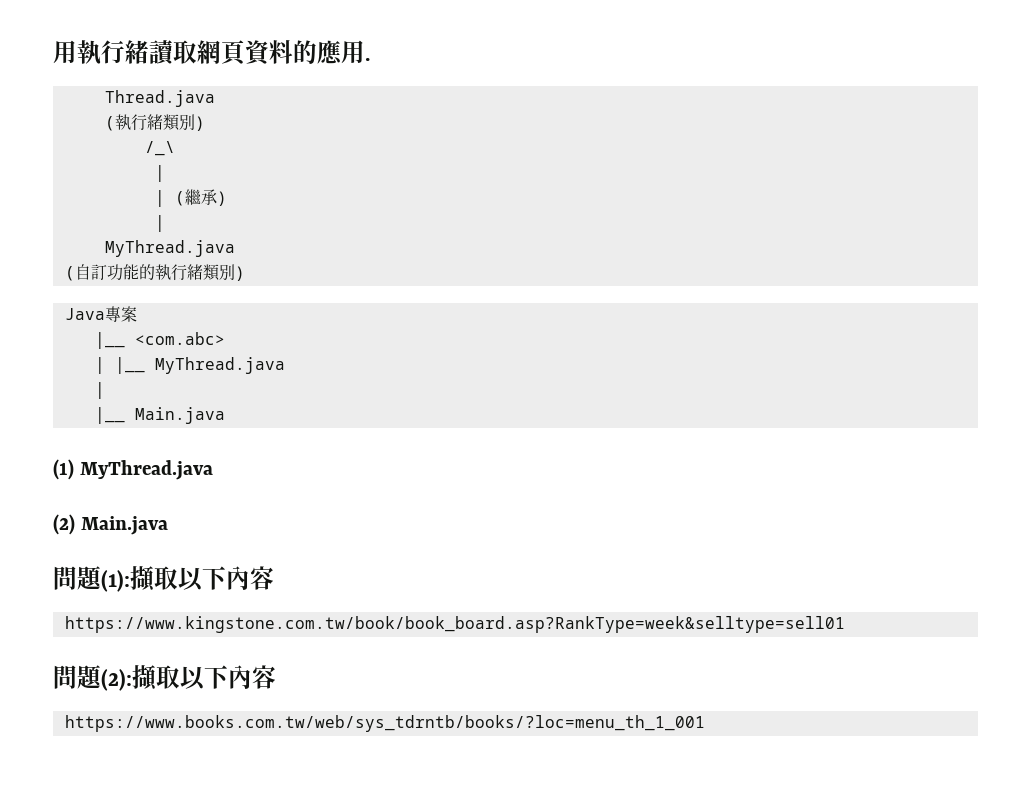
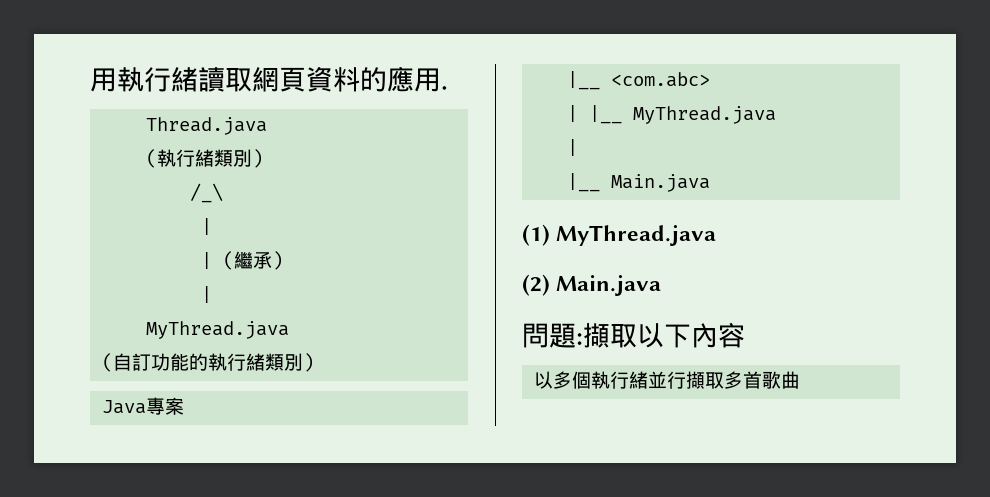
[101,566,274,592] [65,616,845,633] [53,665,276,691] [65,715,705,732] (1):擷取以下內容 // https://www.kingstone.com.tw/book/book_board.asp?RankType=week&selltype=sell01 // 問題(2):擷取以下內容 // https://www.books.com.tw/web/sys_tdrntb/books/?loc=menu_th_1_001 -> [576,322,745,348] [534,371,800,389] :擷取以下內容 // 以多個執行緒並行擷取多首歌曲

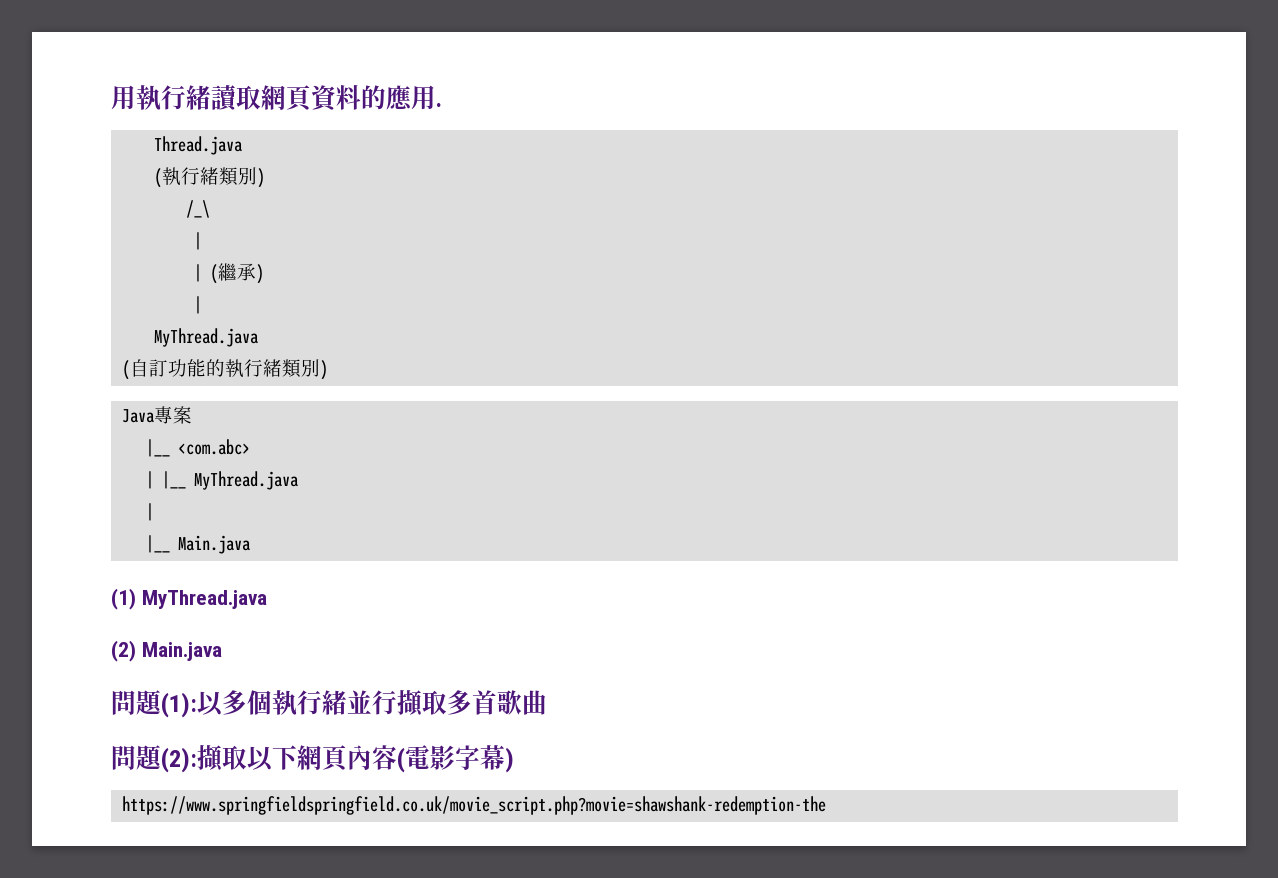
[576,322,745,348] :擷取以下內容 // -> [161,692,197,718] (1):
(800, 380) none -> [111,745,514,773] [121,796,826,815] // 問題(2):擷取以下網頁內容(電影字幕) // https://www.springfieldspringfield.co.uk/movie_script.php?movie=shawshank-redemption-the

